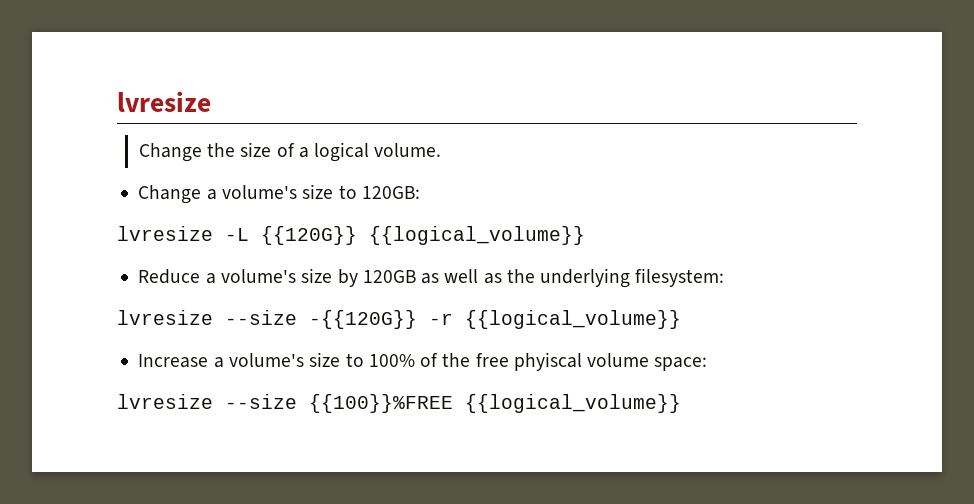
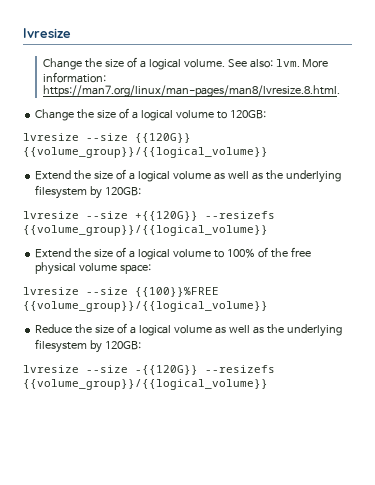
[138,184,420,204] [117,226,585,245] [138,268,725,288] [117,310,681,329] [138,352,341,368] // Change a volume's size to 120GB: // lvresize -L {{120G}} {{logical_volume}} // Reduce a volume's size by 120GB as well as the underlying filesystem: // lvresize --size -{{120G}} -r {{logical_volume}} // Increase a volume's size -> [227,59,329,68] [42,72,106,83] [42,85,340,97] [35,108,266,121] [23,133,191,143] [23,147,268,158] [35,169,341,183] [35,185,142,199] [23,211,275,221] [23,225,268,236] [35,247,211,260] See also: lvm. More information: https://man7.org/linux/man-pages/man8/lvresize.8.html. // Change the size of a logical volume to 120GB: // lvresize --size {{120G}} {{volume_group}}/{{logical_volume}} // Extend the size of a logical volume as well as the underlying filesystem by 120GB: // lvresize --size +{{120G}} --resizefs {{volume_group}}/{{logical_volume}} // Extend the size of a logical volume
[513,352,582,371] phyiscal -> [35,262,77,275] physical
[465,394,681,413] {{logical_volume}} -> [23,301,268,312] [35,323,342,337] [35,339,142,353] [23,365,275,375] [23,379,268,390] {{volume_group}}/{{logical_volume}} // Reduce the size of a logical volume as well as the underlying filesystem by 120GB: // lvresize --size -{{120G}} --resizefs {{volume_group}}/{{logical_volume}}

